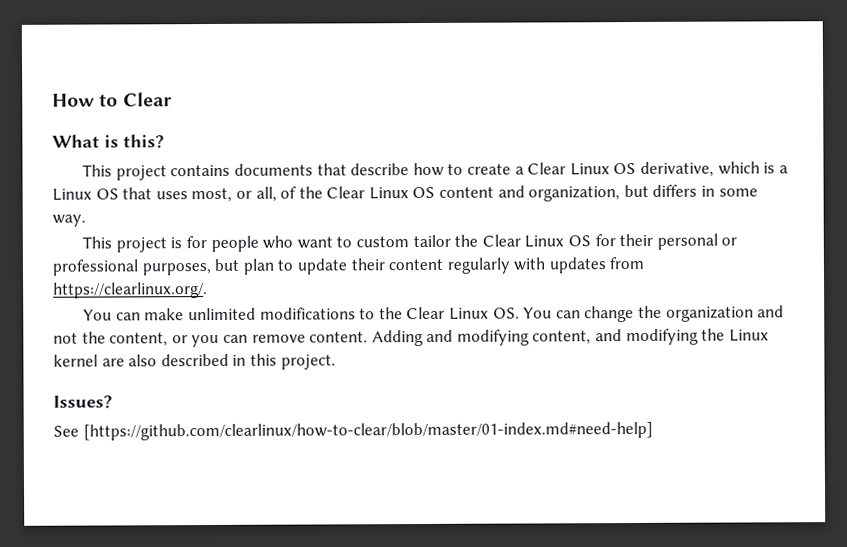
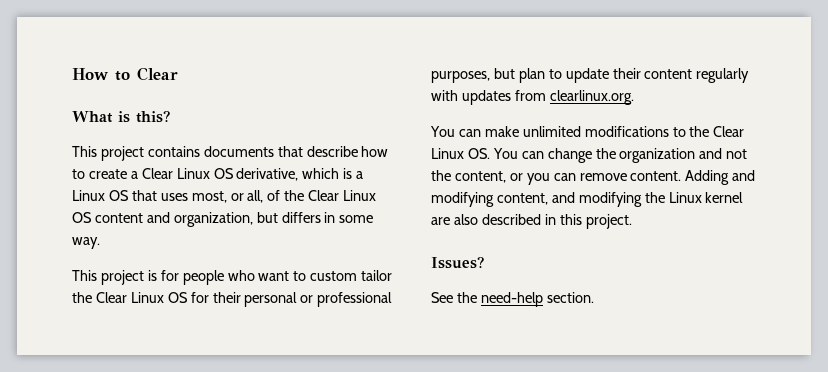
[53,282,208,299] https://clearlinux.org/. -> [549,90,634,105] clearlinux.org.
[82,421,653,441] [https://github.com/clearlinux/how-to-clear/blob/master/01-index.md#need-help] -> [456,292,594,307] the need-help section.

